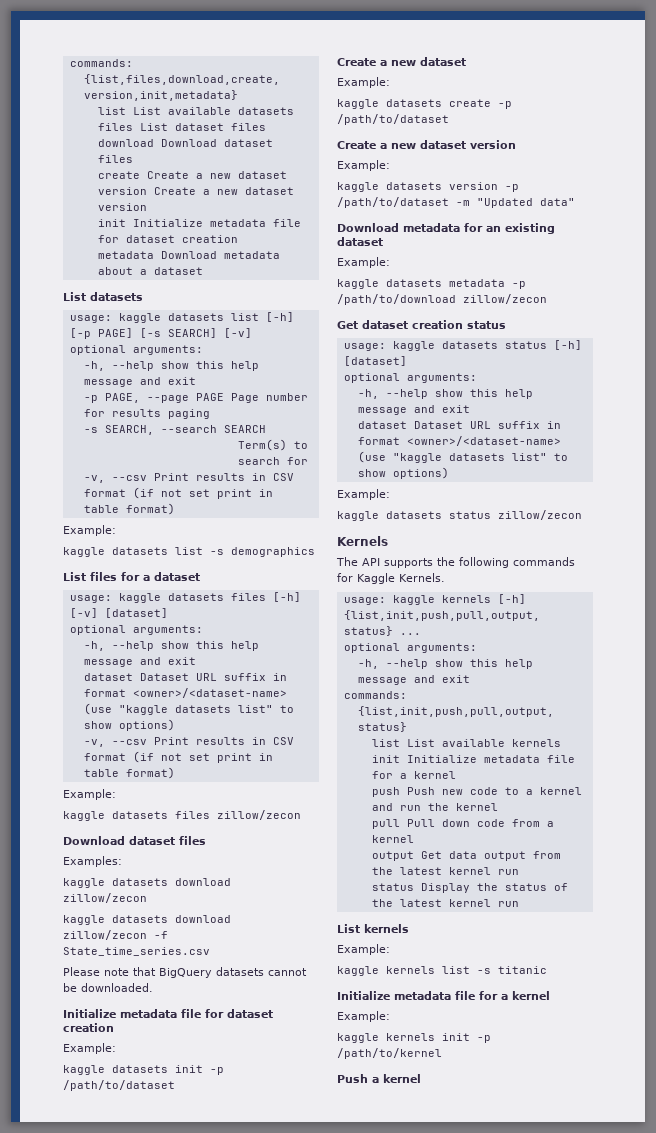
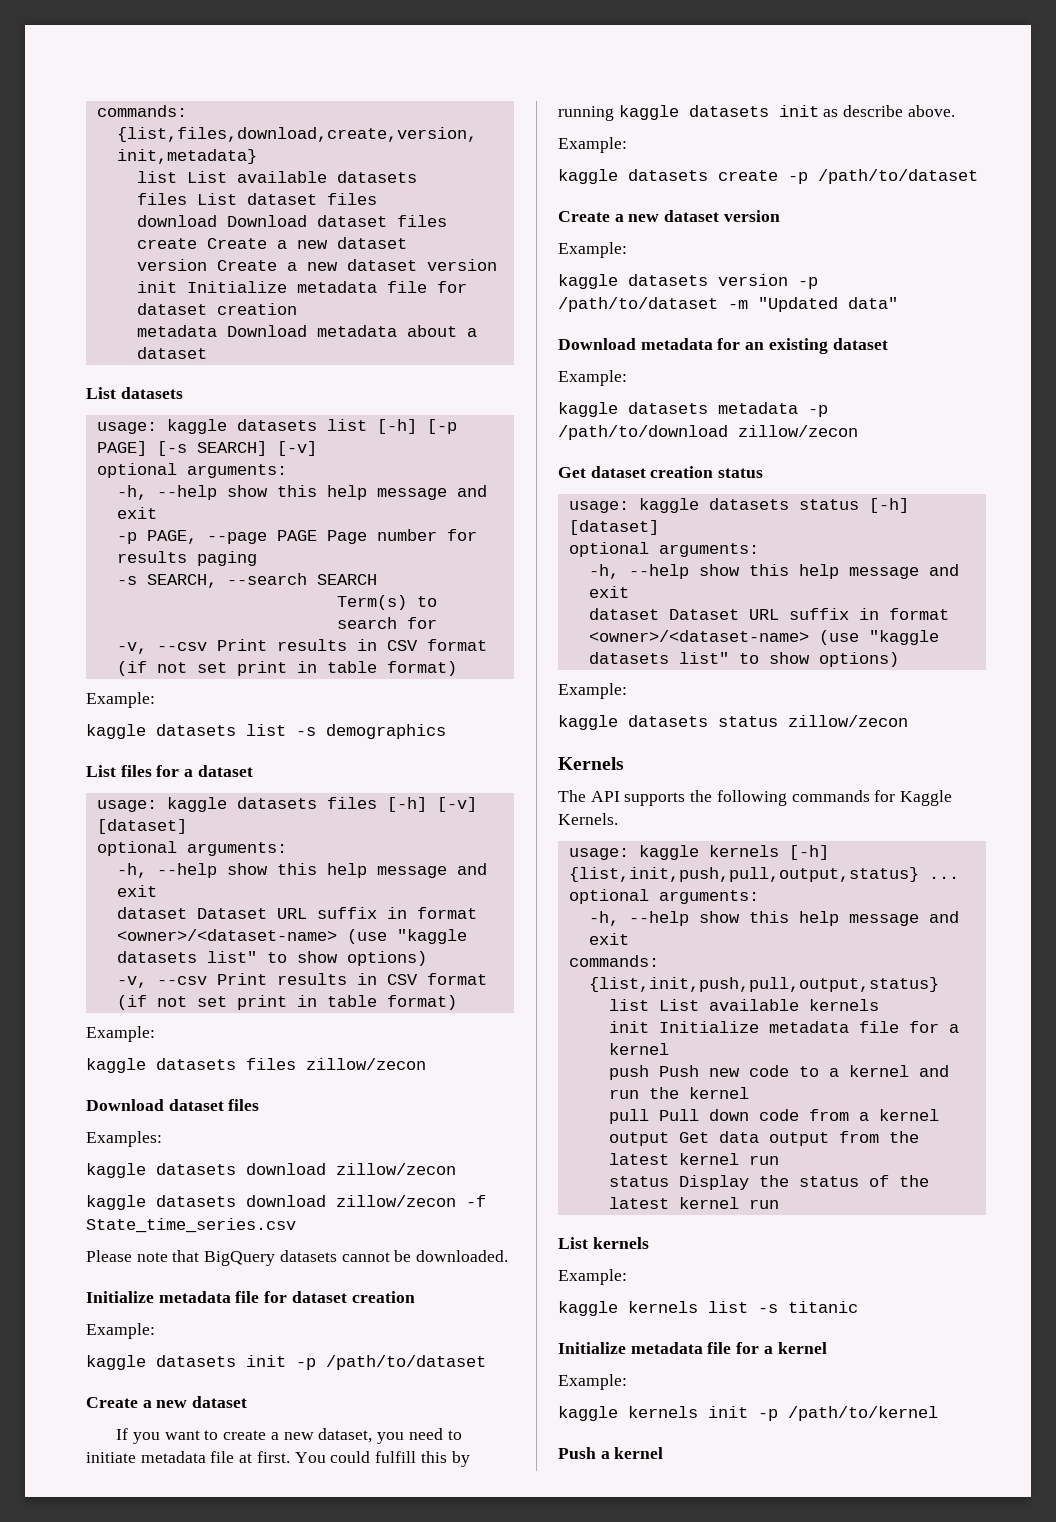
(466, 61) none -> [116,1428,462,1444] [86,1451,470,1467] [558,105,955,121] // If you want to create a new dataset, you need to initiate metadata file at first. You could fulfill this by running kaggle datasets init as describe above.

